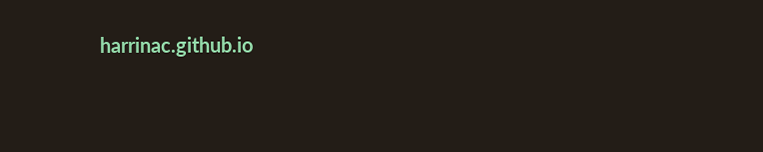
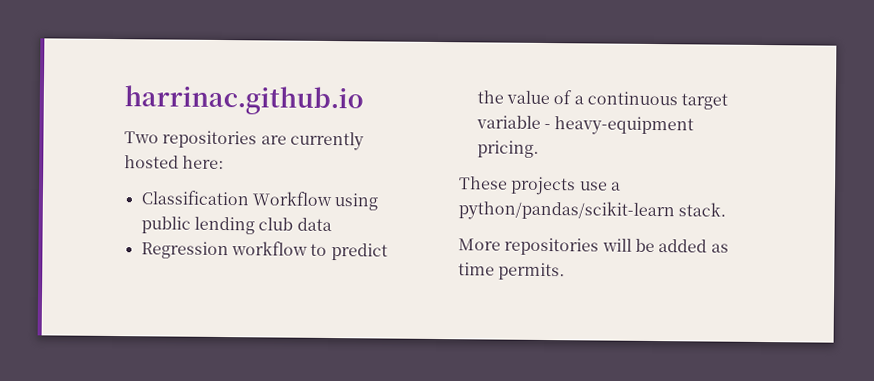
(253, 46) none -> [124,130,364,151] [124,155,225,170] [140,190,379,211] [140,216,332,235] [140,241,388,261] [476,90,729,110] [475,115,695,136] [476,140,539,158] [459,176,621,196] [458,200,727,222] [458,237,729,256] [458,262,566,281] // Two repositories are currently hosted here: // Classification Workflow using public lending club data // Regression workflow to predict the value of a continuous target variable - heavy-equipment pricing. // These projects use a python/pandas/scikit-learn stack. // More repositories will be added as time permits.

